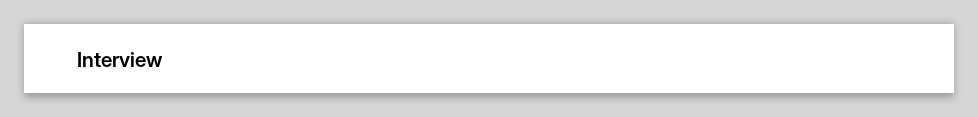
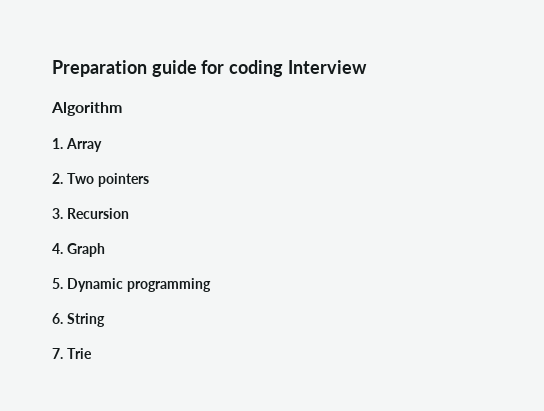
[77,52,163,67] Interview -> [52,60,367,77] [51,102,122,116] [52,138,102,152] [52,173,149,187] [52,208,129,219] [52,243,105,257] [52,278,211,292] [52,313,105,327] [52,348,92,359] Preparation guide for coding Interview // Algorithm // 1. Array // 2. Two pointers // 3. Recursion // 4. Graph // 5. Dynamic programming // 6. String // 7. Trie

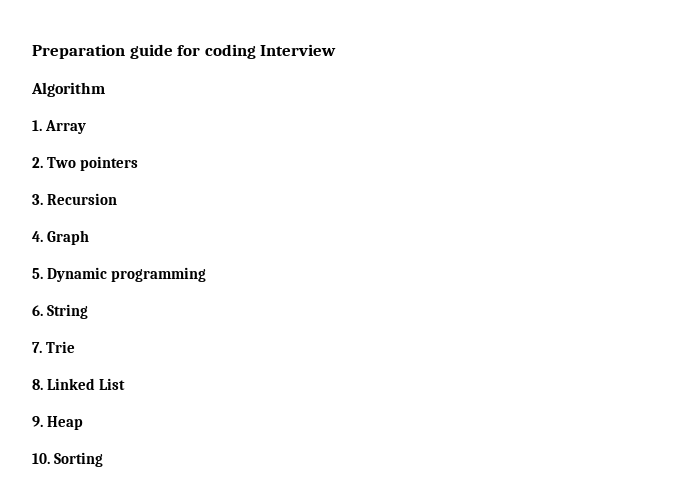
(92, 353) none -> [32,378,126,390] [32,416,84,430] [32,452,104,467] // 8. Linked List // 9. Heap // 10. Sorting

